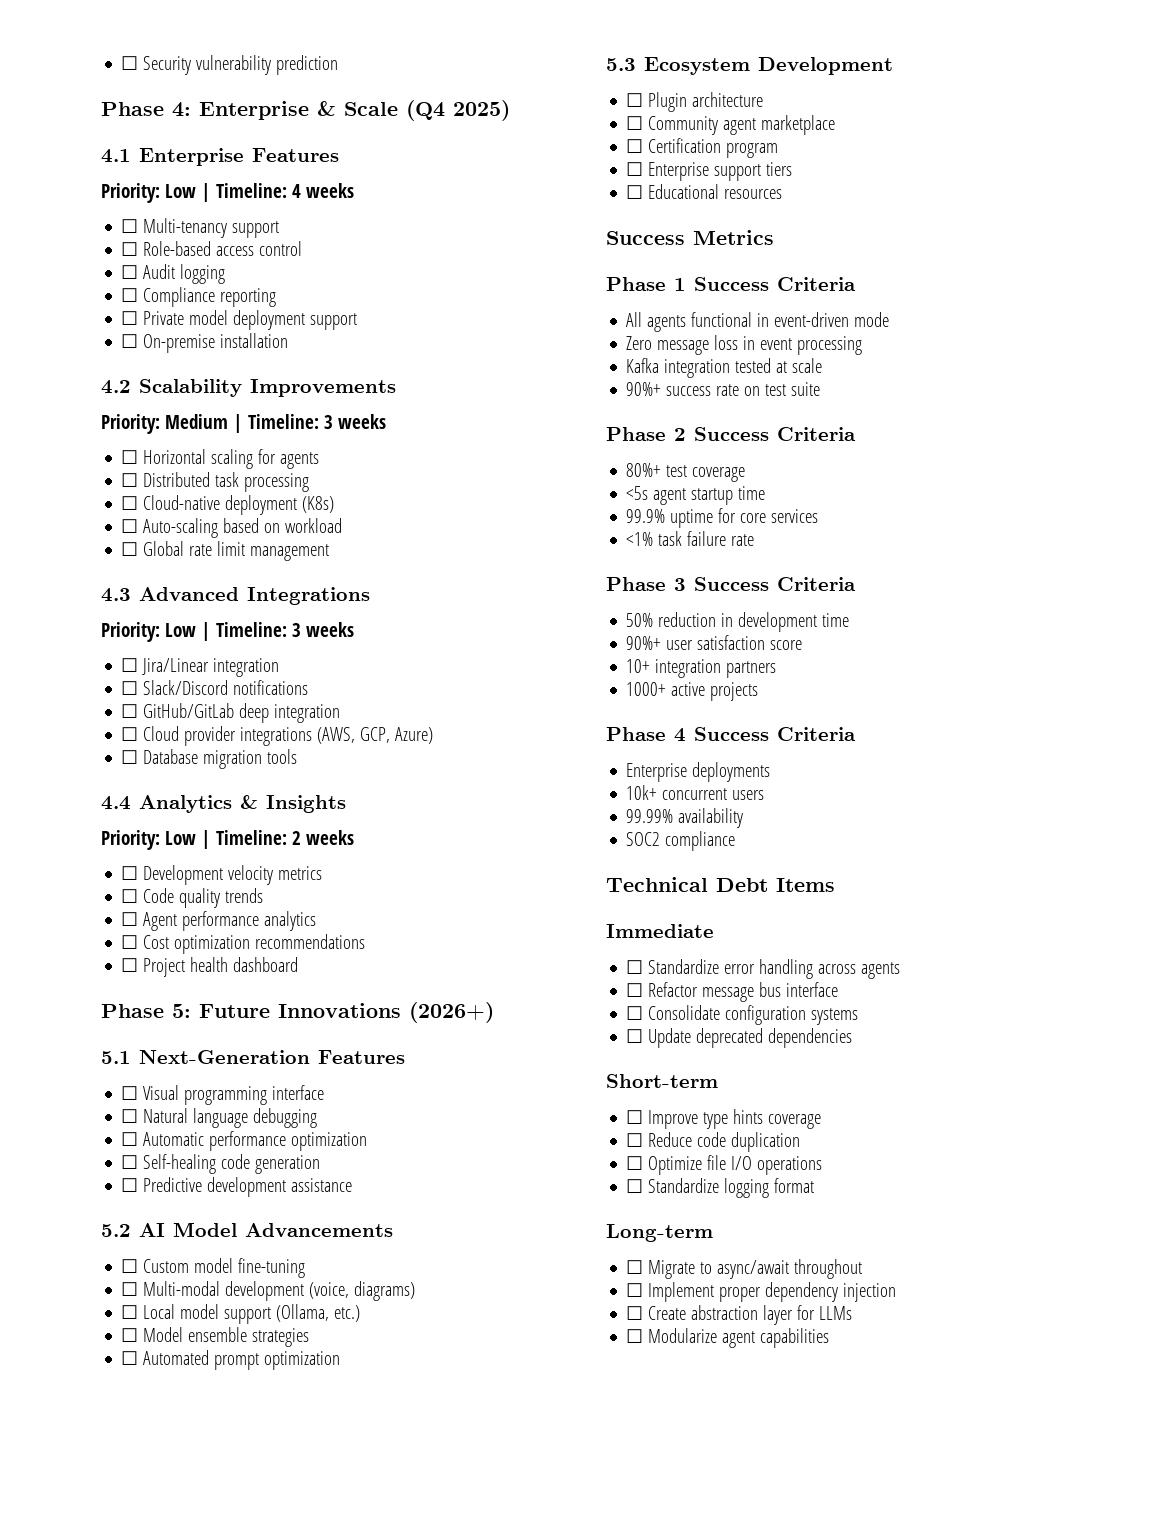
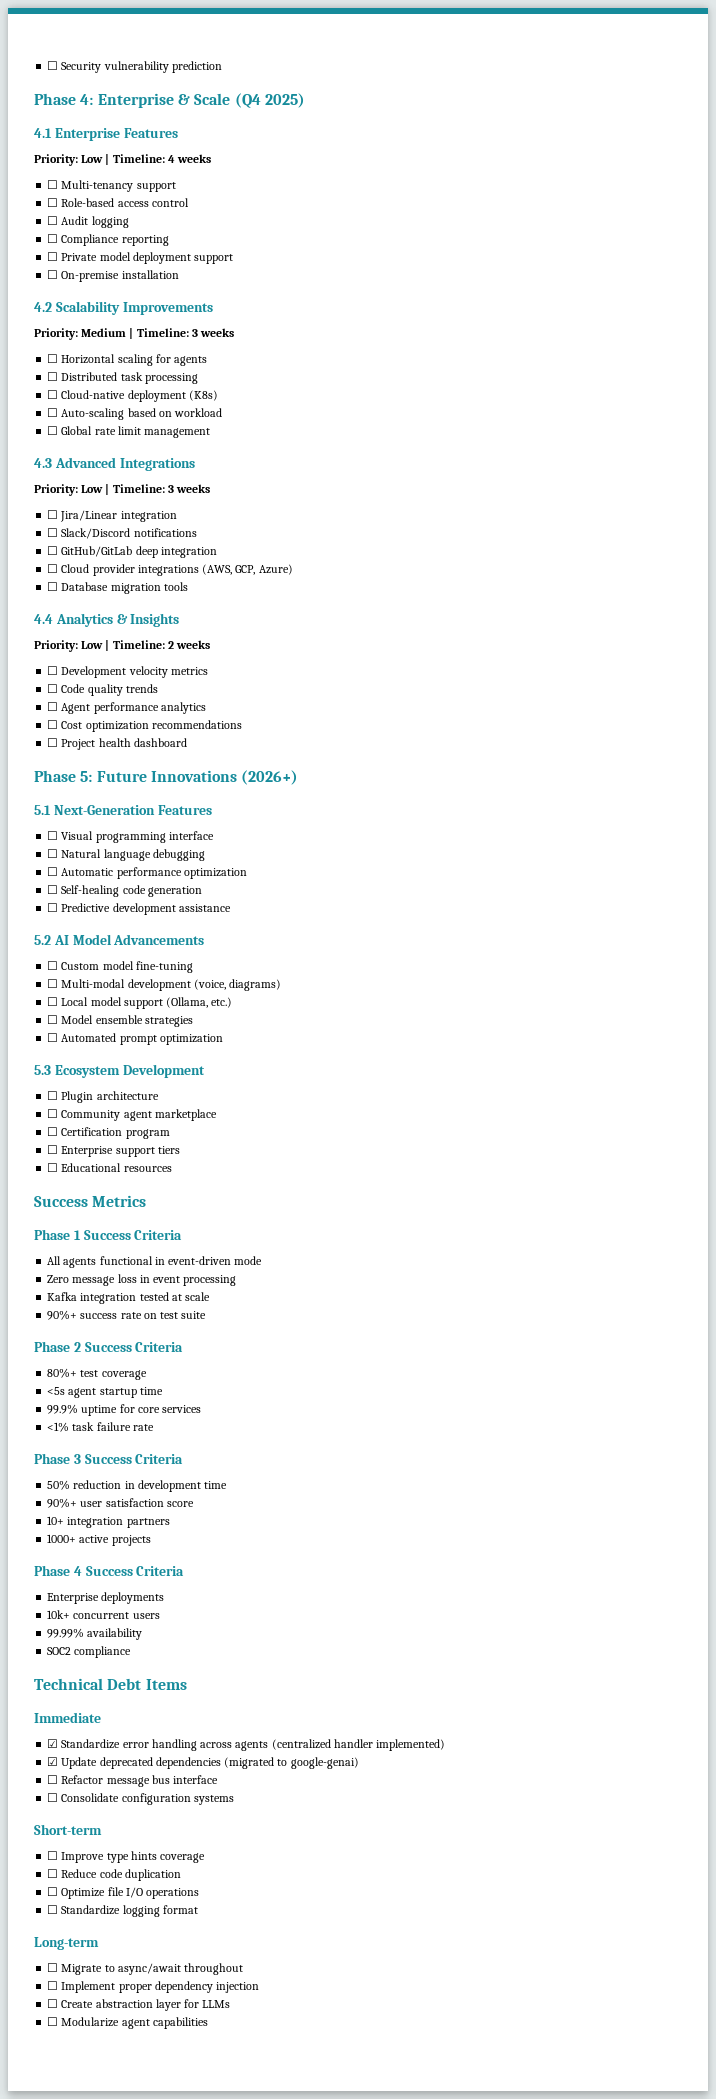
[626,960,644,974] ☐ -> [47,1739,59,1748] ☑
(901, 970) none -> [271,1739,446,1751] [47,1757,359,1769] (centralized handler implemented) // ☑ Update deprecated dependencies (migrated to google-genai)
[626,1028,853,1048] // ☐ Update deprecated dependencies -> (234, 1800) none

